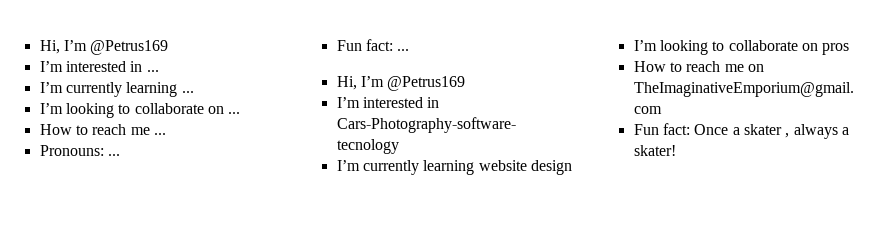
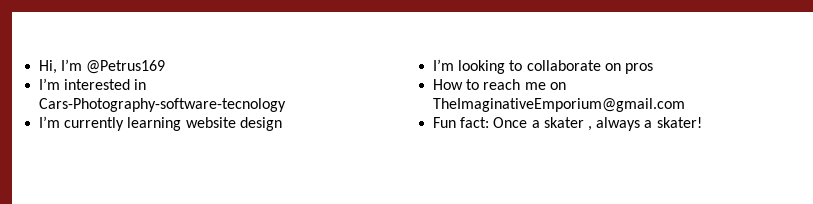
[39,40,169,55] [39,61,159,72] [39,82,194,97] [39,103,241,118] [39,124,166,135] [39,145,120,156] [336,39,410,51] [336,76,466,91] Hi, I’m @Petrus169 // I’m interested in ... // I’m currently learning ... // I’m looking to collaborate on ... // How to reach me ... // Pronouns: ... // Fun fact: ... // Hi, I’m @Petrus169 -> [39,59,166,74] Hi, I’m @Petrus169

